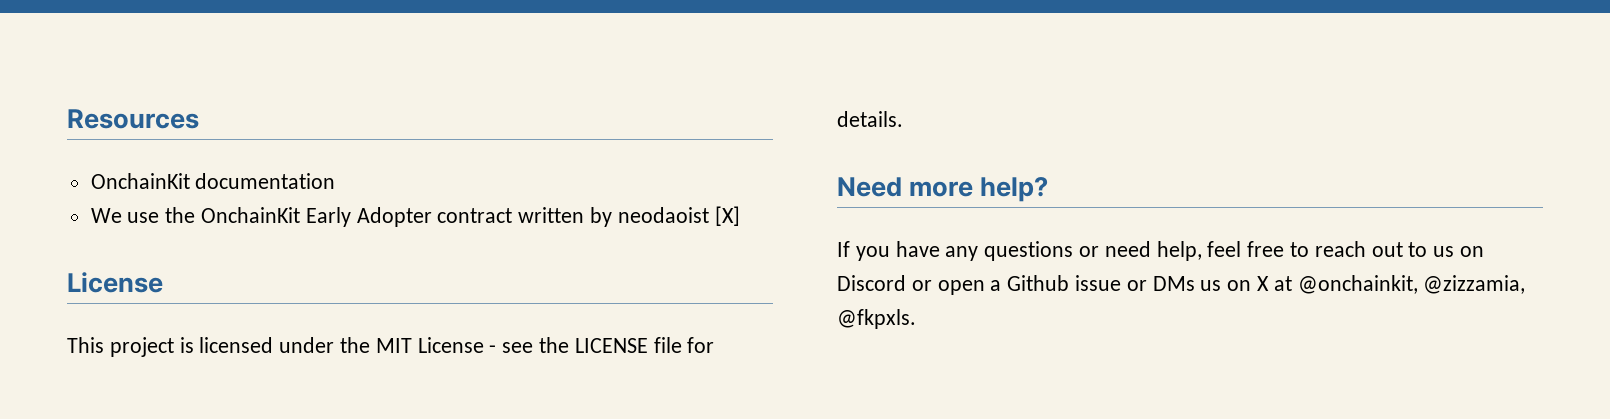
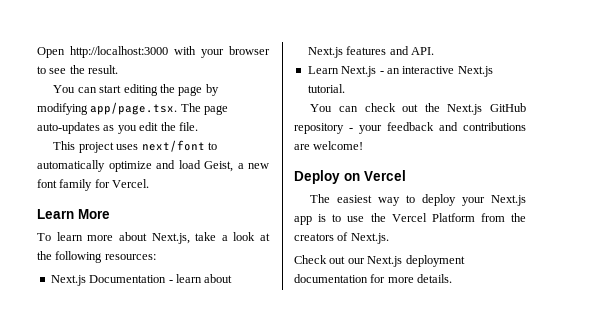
[67,109,199,129] [90,173,336,189] [90,206,740,227] [67,272,163,293] [67,337,715,357] [837,111,903,127] [837,177,1049,202] [837,241,1485,261] [837,275,1526,295] [837,309,916,329] Resources // OnchainKit documentation // We use the OnchainKit Early Adopter contract written by neodaoist [X] // License // This project is licensed under the MIT License - see the LICENSE file for details. // Need more help? // If you have any questions or need help, feel free to reach out to us on Discord or open a Github issue or DMs us on X at @onchainkit, @zizzamia, @fkpxls. -> [37,46,270,58] [37,65,119,74] [53,84,219,96] [37,102,229,115] [37,122,198,134] [53,140,217,153] [37,160,269,172] [37,179,150,191] [37,209,110,219] [37,232,270,244] [37,251,156,263] [50,274,233,286] [307,46,434,58] [307,66,493,77] [307,84,345,93] [310,103,526,115] [294,122,526,134] [294,141,364,150] [294,170,406,184] [310,194,526,206] [294,213,526,225] [294,232,389,244] [294,255,465,267] [294,274,453,283] Open http://localhost:3000 with your browser to see the result. // You can start editing the page by modifying app/page.tsx. The page auto-updates as you edit the file. // This project uses next/font to automatically optimize and load Geist, a new font family for Vercel. // Learn More // To learn more about Next.js, take a look at the following resources: // Next.js Documentation - learn about Next.js features and API. // Learn Next.js - an interactive Next.js tutorial. // You can check out the Next.js GitHub repository - your feedback and contributions are welcome! // Deploy on Vercel // The easiest way to deploy your Next.js app is to use the Vercel Platform from the creators of Next.js. // Check out our Next.js deployment documentation for more details.

